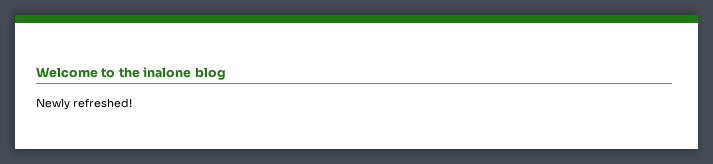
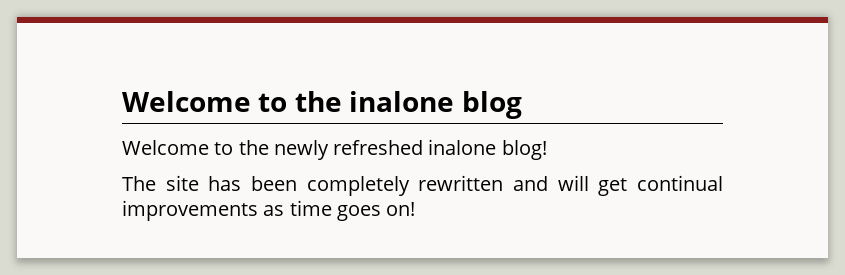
[36,98,132,110] Newly refreshed! -> [122,139,547,160] [122,175,723,196] [122,200,416,221] Welcome to the newly refreshed inalone blog! // The site has been completely rewritten and will get continual improvements as time goes on!

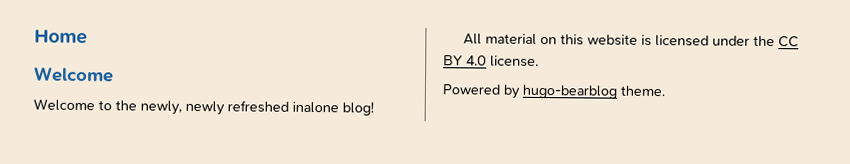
[122,91,522,119] [122,140,269,155] Welcome to the inalone blog // Welcome to the -> [34,29,88,45] [33,66,114,83] [33,98,182,115] Home // Welcome // Welcome to the newly,
[122,175,723,196] [122,200,416,221] The site has been completely rewritten and will get continual improvements as time goes on! -> [462,33,799,48] [443,55,539,67] [442,84,665,99] All material on this website is licensed under the CC BY 4.0 license. // Powered by hugo-bearblog theme.

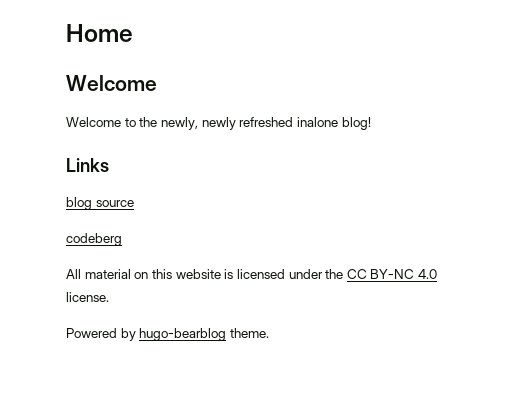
(374, 108) none -> [66,158,109,172] [66,197,134,210] [66,233,122,246] // Links // blog source // codeberg
[443,55,463,66] BY -> [370,269,415,279] BY-NC

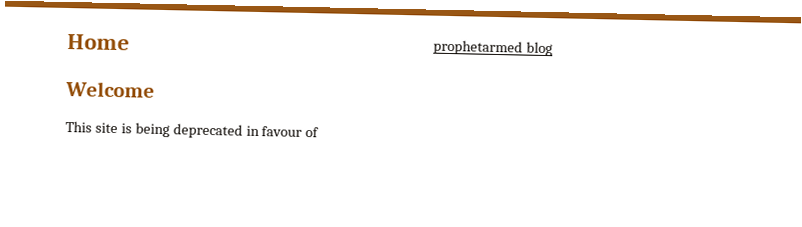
[66,117,371,130] [66,158,109,172] [66,197,134,210] [66,233,122,246] [66,269,438,279] [66,292,109,302] [66,328,269,341] Welcome to the newly, newly refreshed inalone blog! // Links // blog source // codeberg // All material on this website is licensed under the CC BY-NC 4.0 license. // Powered by hugo-bearblog theme. -> [65,120,320,139] [433,39,553,57] This site is being deprecated in favour of prophetarmed blog

